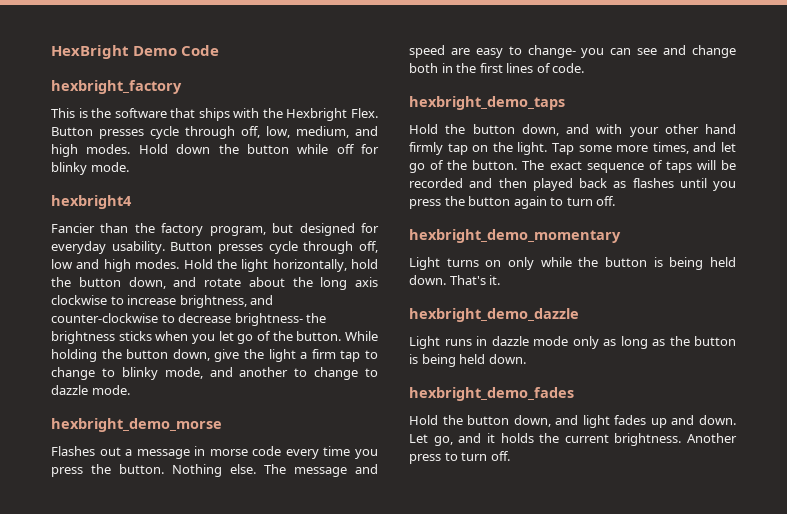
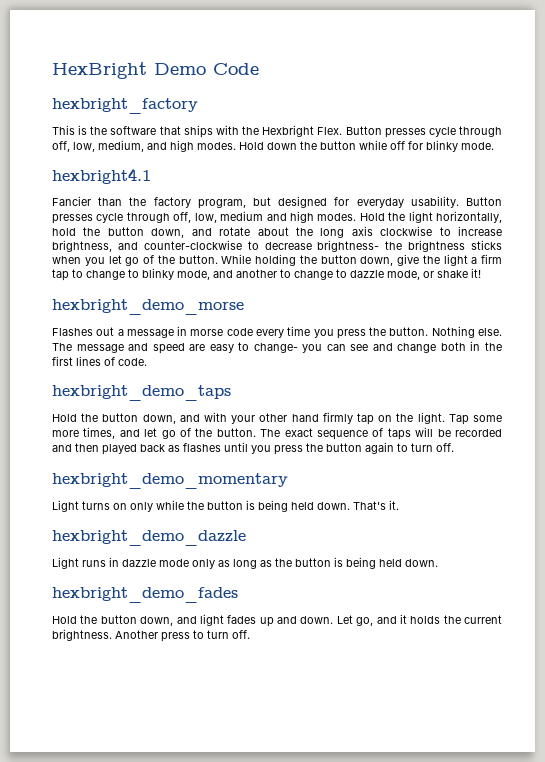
[51,195,132,209] hexbright4 -> [52,168,151,184] hexbright4.1
[51,259,73,269] low -> [194,211,264,223] low, medium
[91,385,130,395] mode. -> [387,268,481,280] mode, or shake it!

